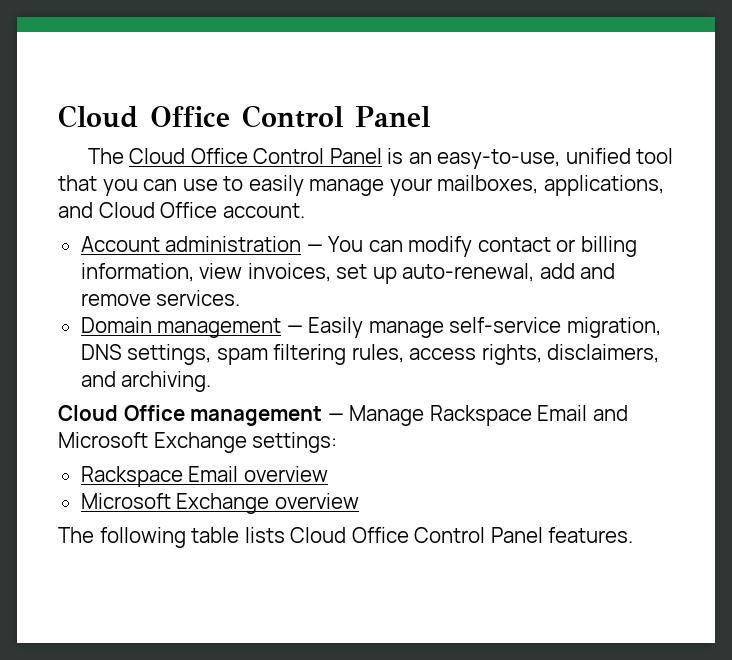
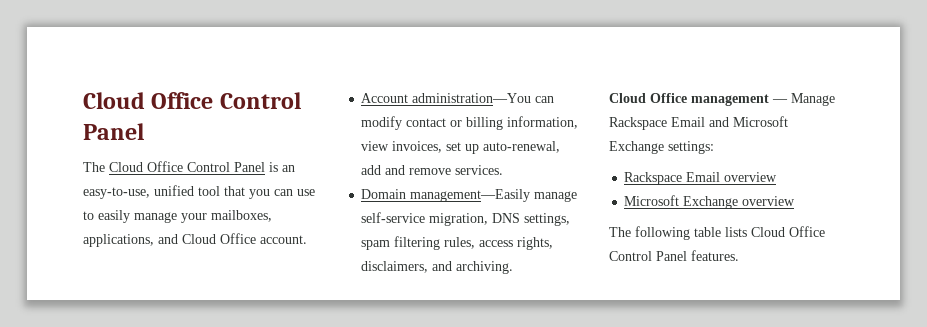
[165,236,364,252] administration — You -> [412,93,532,103] administration—You
[157,317,364,338] management — Easily -> [410,189,531,202] management—Easily

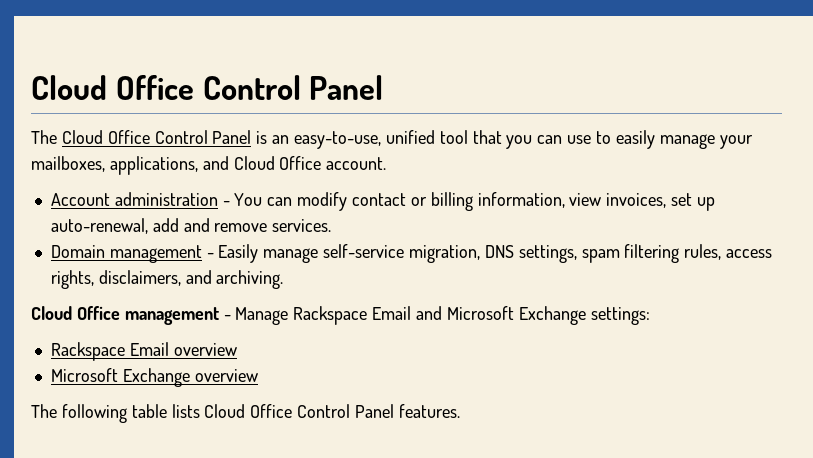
[412,93,532,103] administration—You -> [114,192,263,206] administration - You
[410,189,531,202] management—Easily -> [109,244,259,263] management - Easily
[772,99,788,103] — -> [223,315,231,320] -

